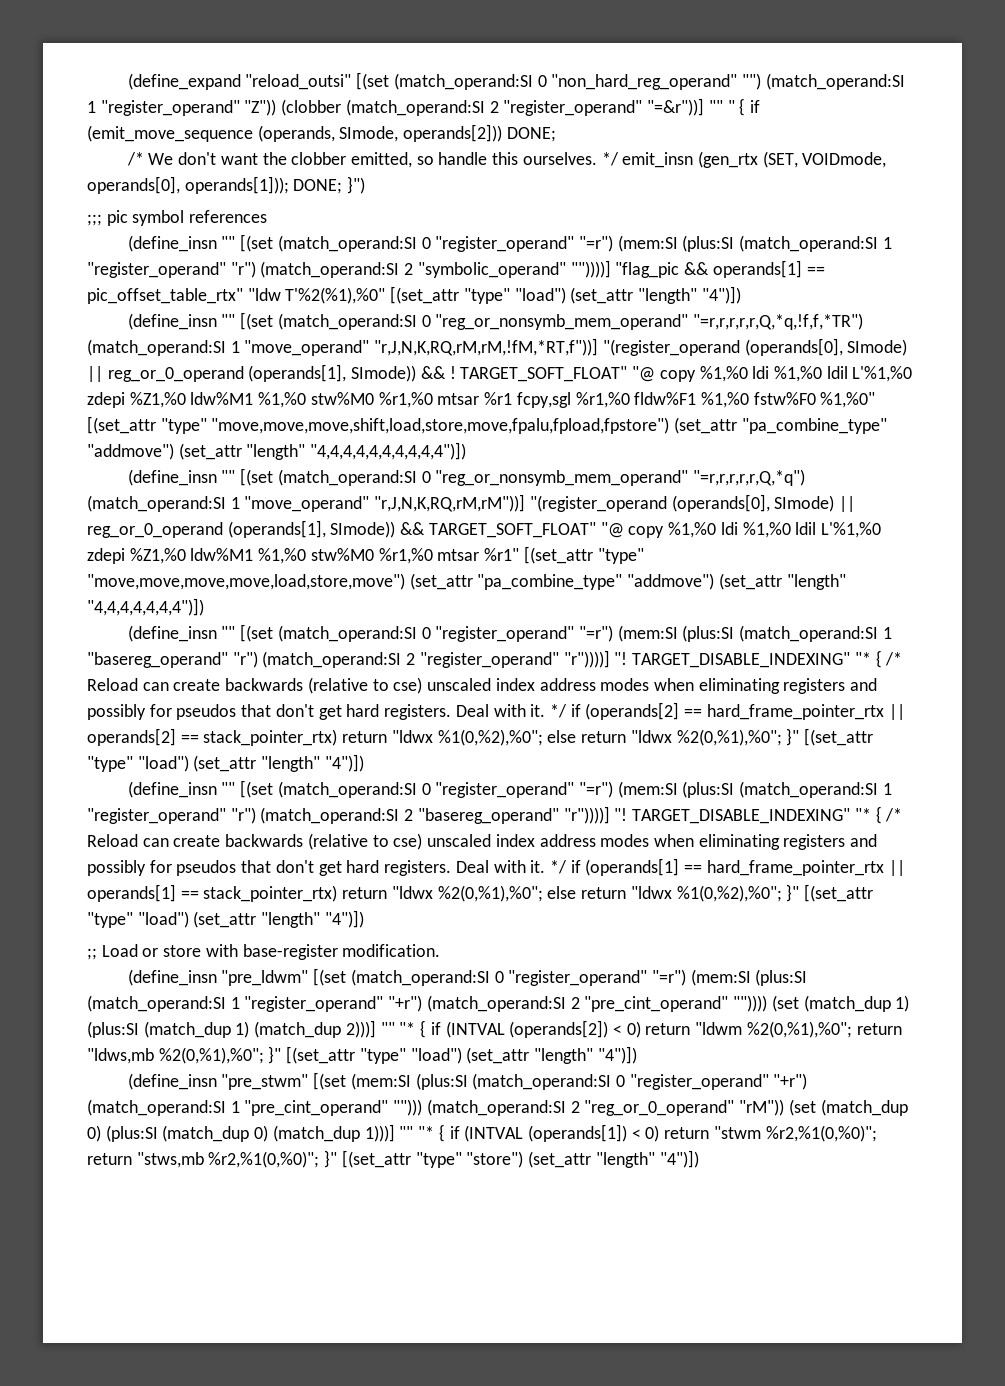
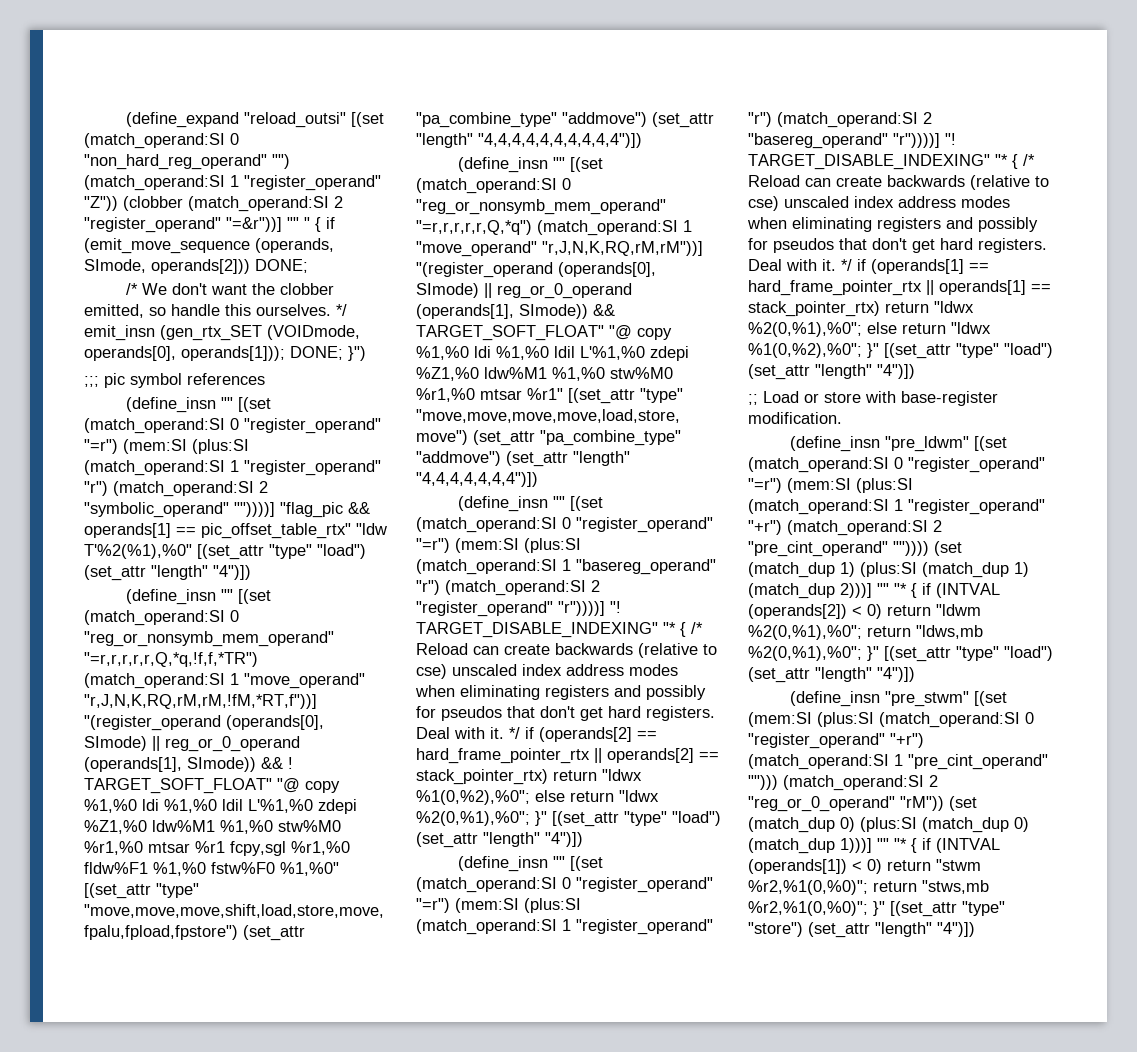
[698,151,887,168] (gen_rtx (SET, VOIDmode, -> [160,325,360,341] (gen_rtx_SET (VOIDmode,

